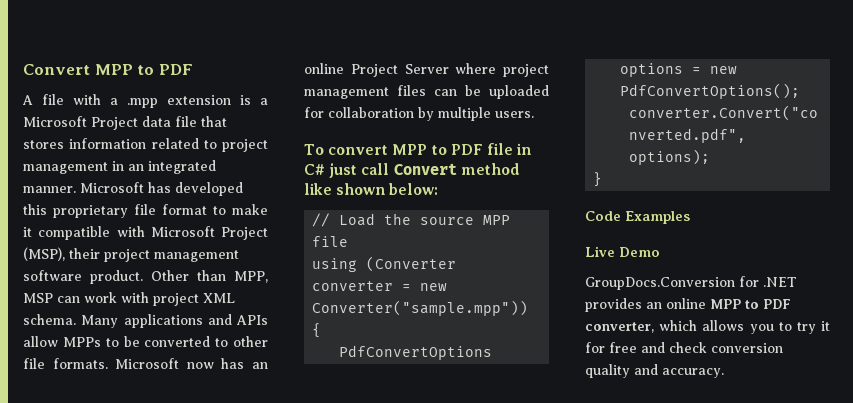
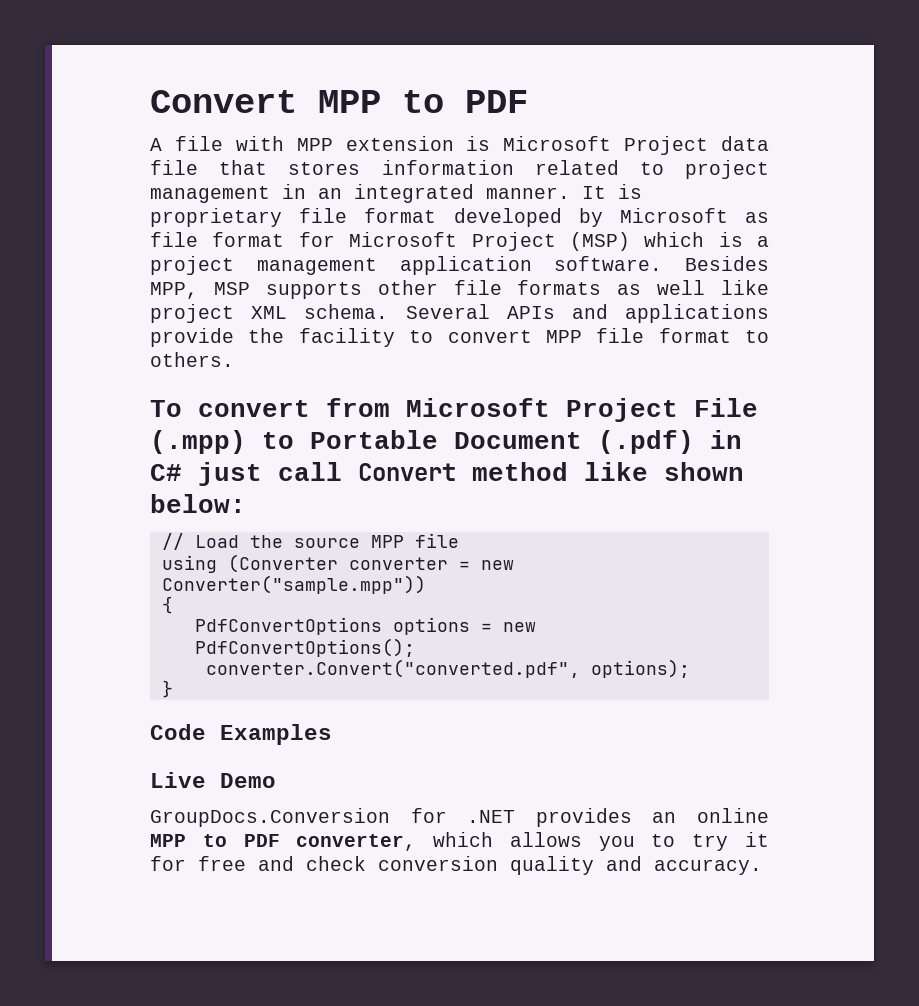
[110,98,158,108] a .mpp -> [296,138,333,151] MPP
[260,98,268,105] a -> (491, 143) none
[80,182,243,196] [23,204,268,218] [23,226,268,240] [23,247,239,262] [23,270,268,284] [23,292,235,306] [23,314,268,328] [23,336,268,347] [23,358,268,369] [304,63,549,77] [304,85,549,99] [304,107,534,121] [304,143,513,155] Microsoft has developed this proprietary file format to make it compatible with Microsoft Project (MSP), their project management software product. Other than MPP, MSP can work with project XML schema. Many applications and APIs allow MPPs to be converted to other file formats. Microsoft now has an online Project Server where project management files can be uploaded for collaboration by multiple users. // To convert MPP to PDF file -> [582,184,642,199] [150,208,769,227] [150,232,769,251] [150,256,769,275] [150,280,769,299] [150,304,769,323] [150,328,769,347] [150,352,234,367] [150,398,758,422] [150,430,694,454] It is proprietary file format developed by Microsoft as file format for Microsoft Project (MSP) which is a project management application software. Besides MPP, MSP supports other file formats as well like project XML schema. Several APIs and applications provide the facility to convert MPP file format to others. // To convert from Microsoft Project File (.mpp) to Portable Document (.pdf)

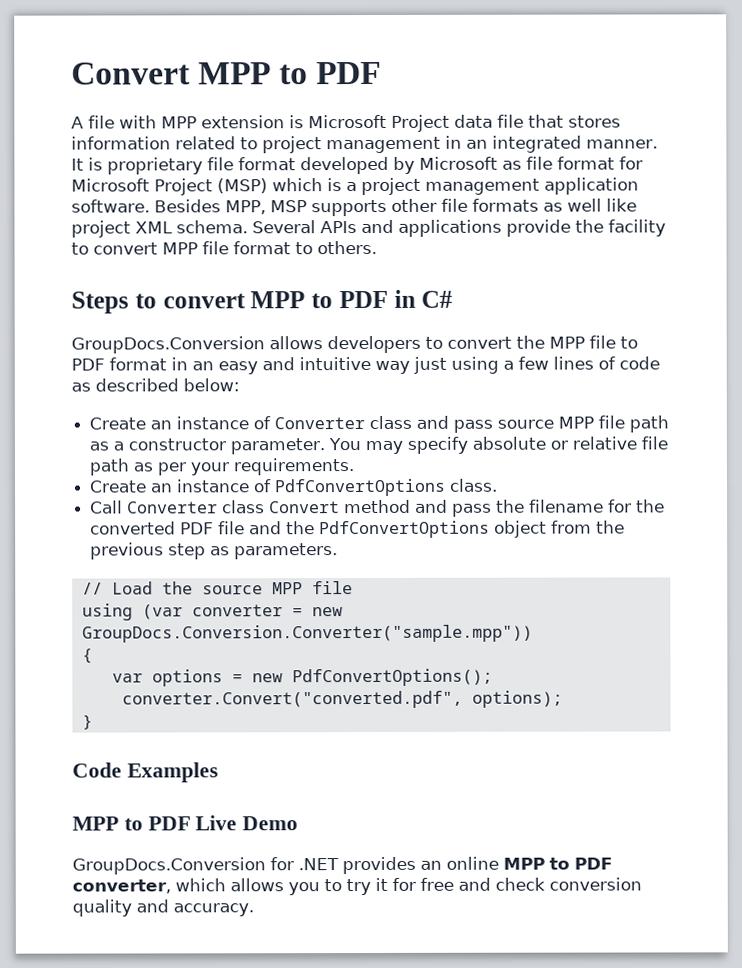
[150,398,758,422] [150,430,742,454] [150,462,744,486] [150,494,246,513] To convert from Microsoft Project File (.mpp) to Portable Document (.pdf) in C# just call Convert method like shown below: -> [71,289,454,314] [71,335,638,354] [71,356,660,375] [71,378,240,392] [89,415,670,433] [89,436,669,455] [89,458,355,476] [89,478,499,497] [90,499,666,517] [90,520,626,539] [90,542,339,560] Steps to convert MPP to PDF in C# // GroupDocs.Conversion allows developers to convert the MPP file to PDF format in an easy and intuitive way just using a few lines of code as described below: // Create an instance of Converter class and pass source MPP file path as a constructor parameter. You may specify absolute or relative file path as per your requirements. // Create an instance of PdfConvertOptions class. // Call Converter class Convert method and pass the filename for the converted PDF file and the PdfConvertOptions object from the previous step as parameters.
[227,554,338,573] (Converter -> [141,604,183,620] (var
[161,575,426,594] Converter("sample.mpp")) -> [81,624,533,643] GroupDocs.Conversion.Converter("sample.mpp"))
[194,617,382,635] PdfConvertOptions -> [111,673,143,683] var
(332, 734) none -> [72,816,191,831] MPP to PDF

